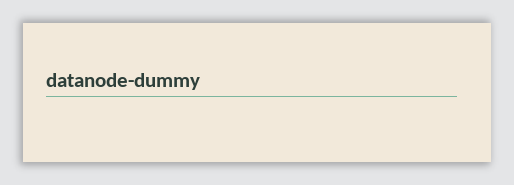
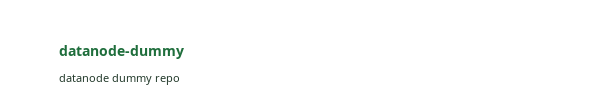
(200, 81) none -> [59,74,180,85] // datanode dummy repo

